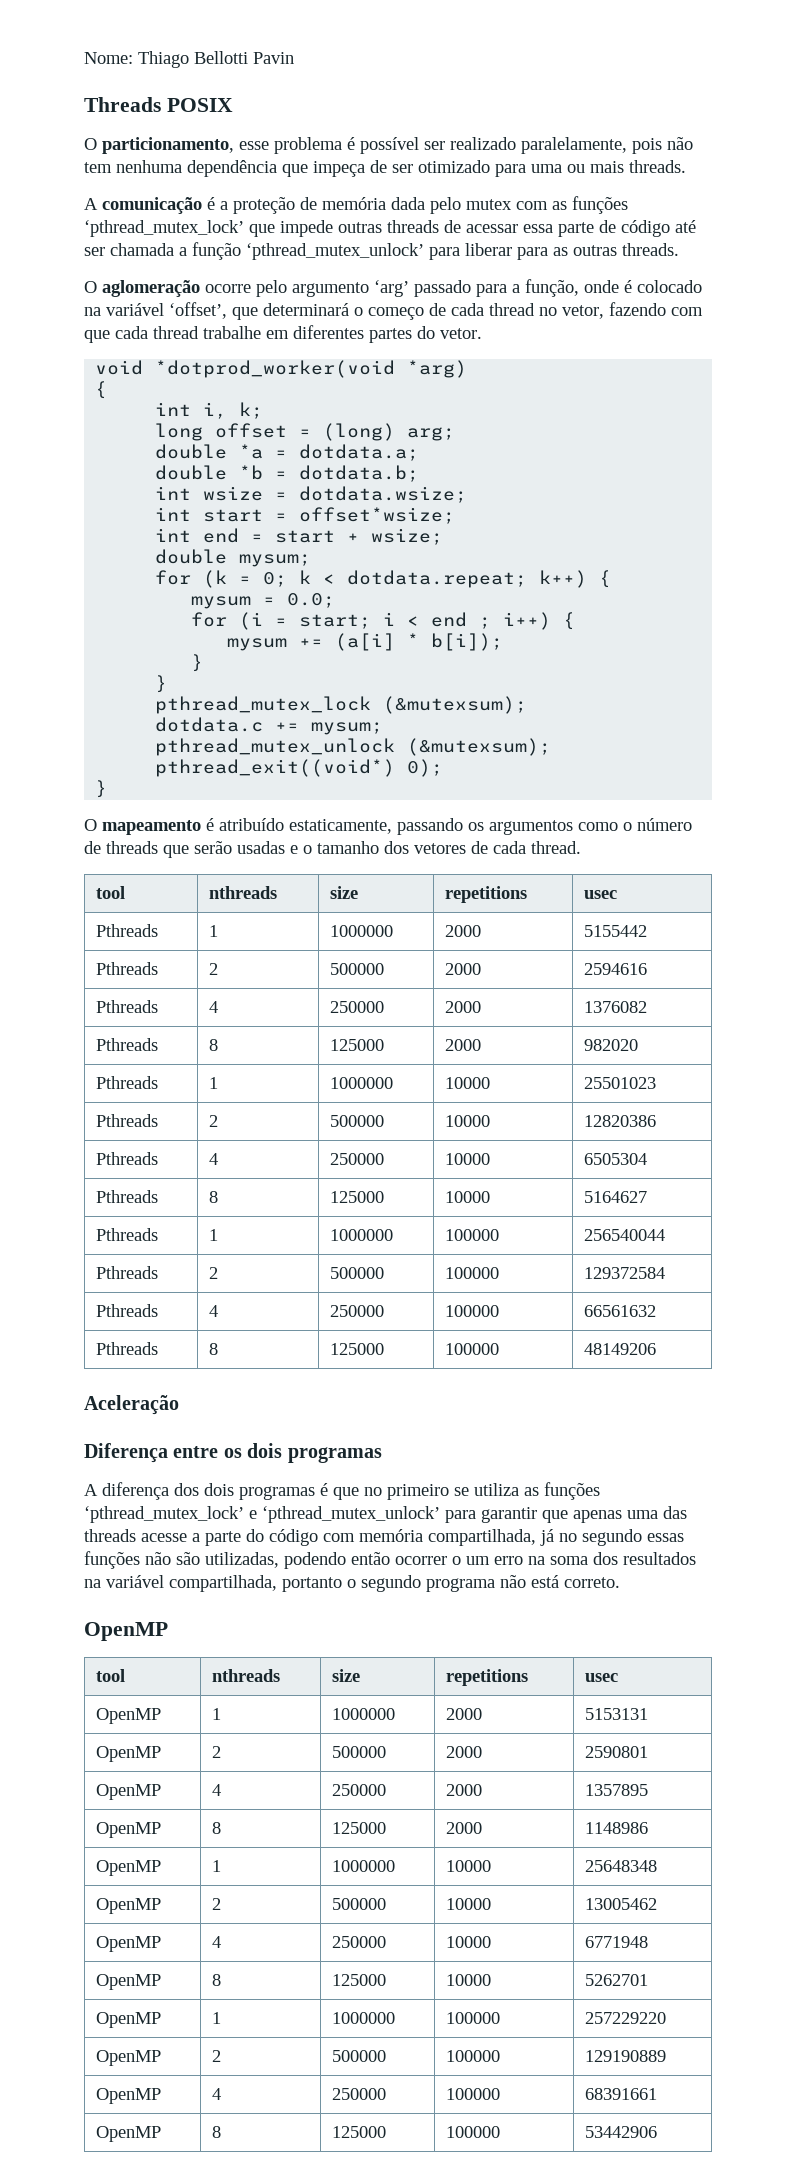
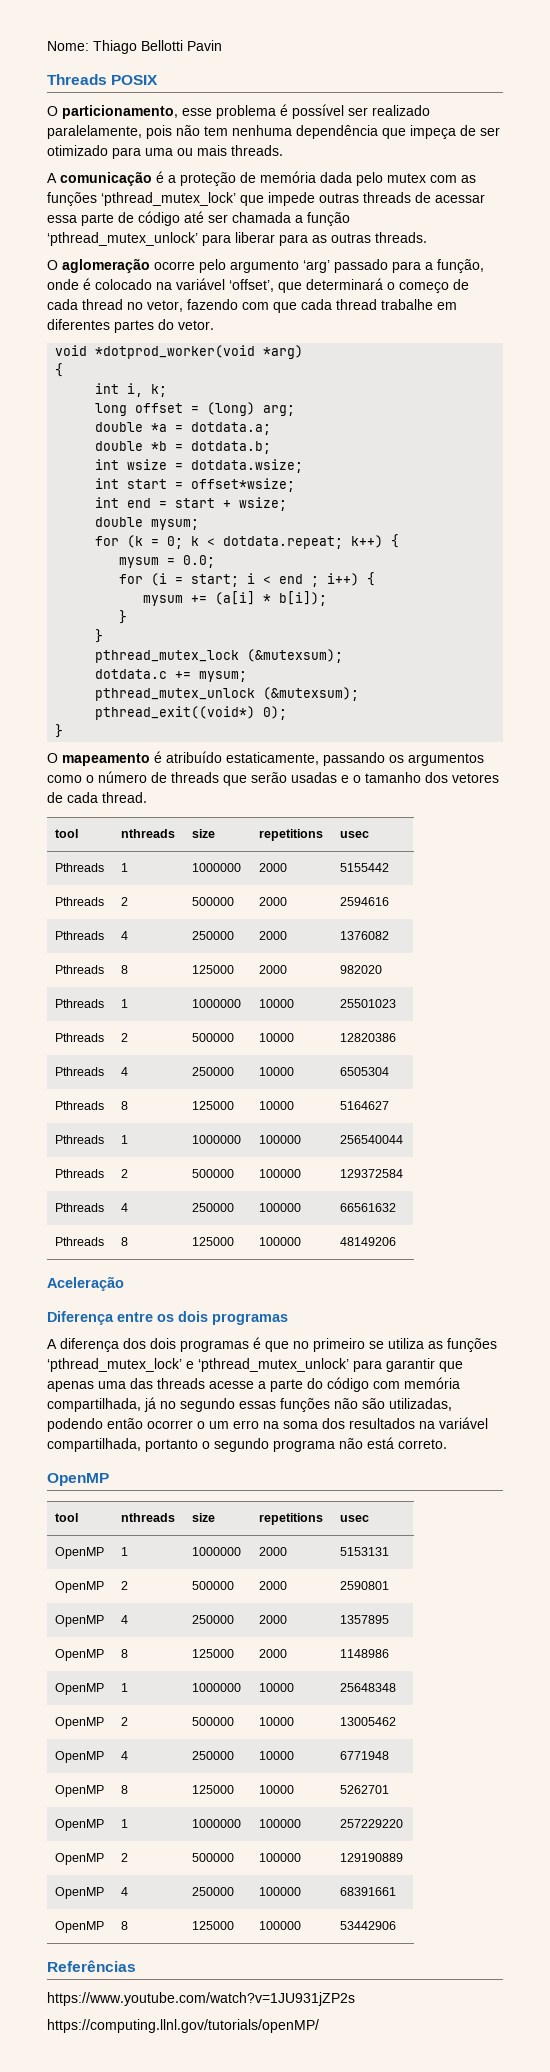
(657, 2132) none -> [47,1960,136,1972] [47,1992,355,2006] [47,2019,319,2033] // Referências // https://www.youtube.com/watch?v=1JU931jZP2s // https://computing.llnl.gov/tutorials/openMP/

